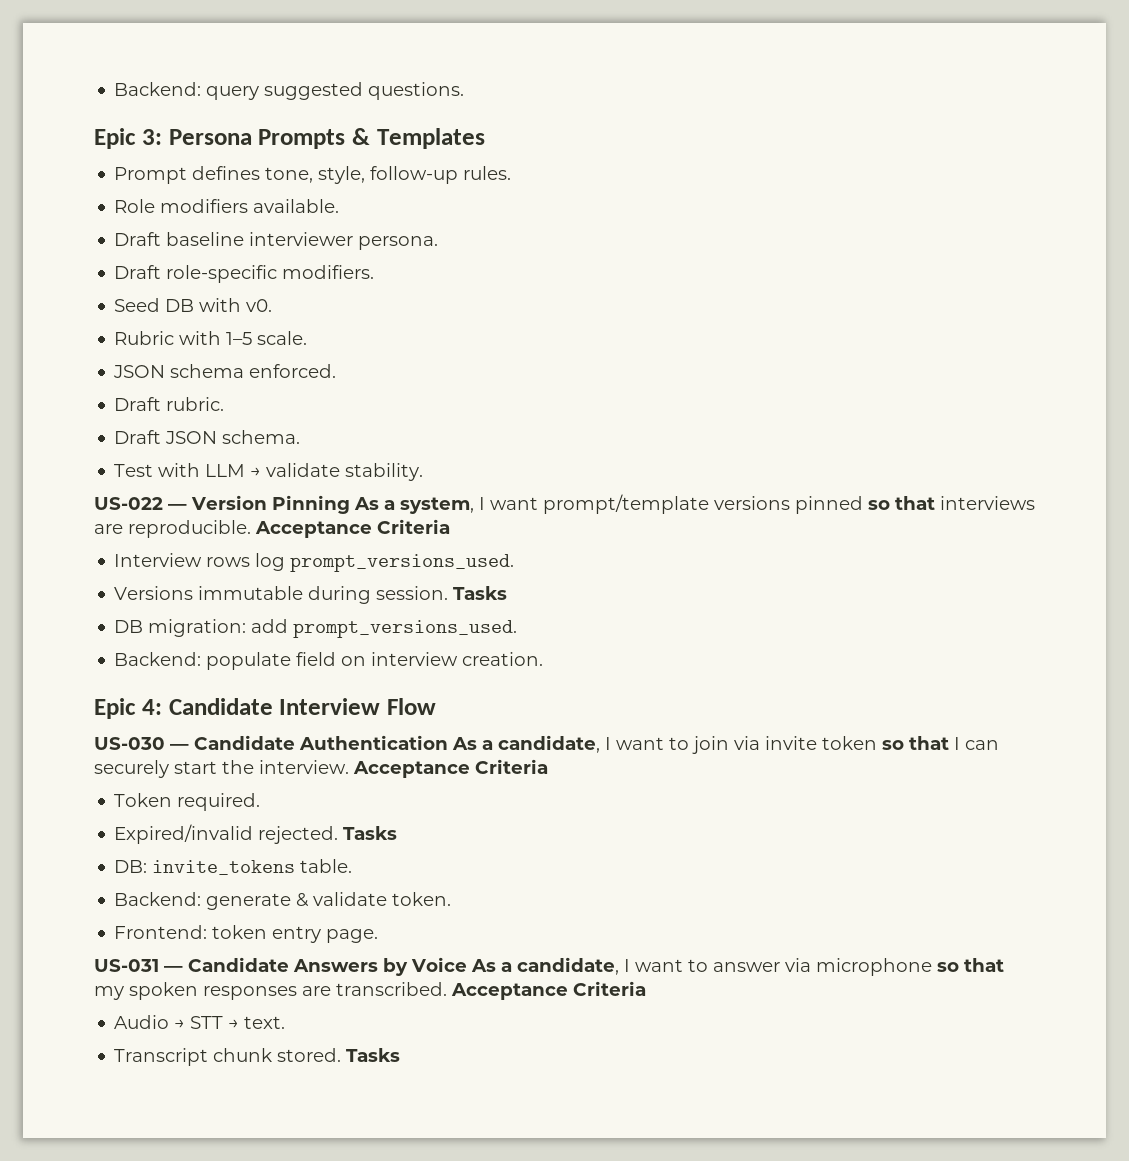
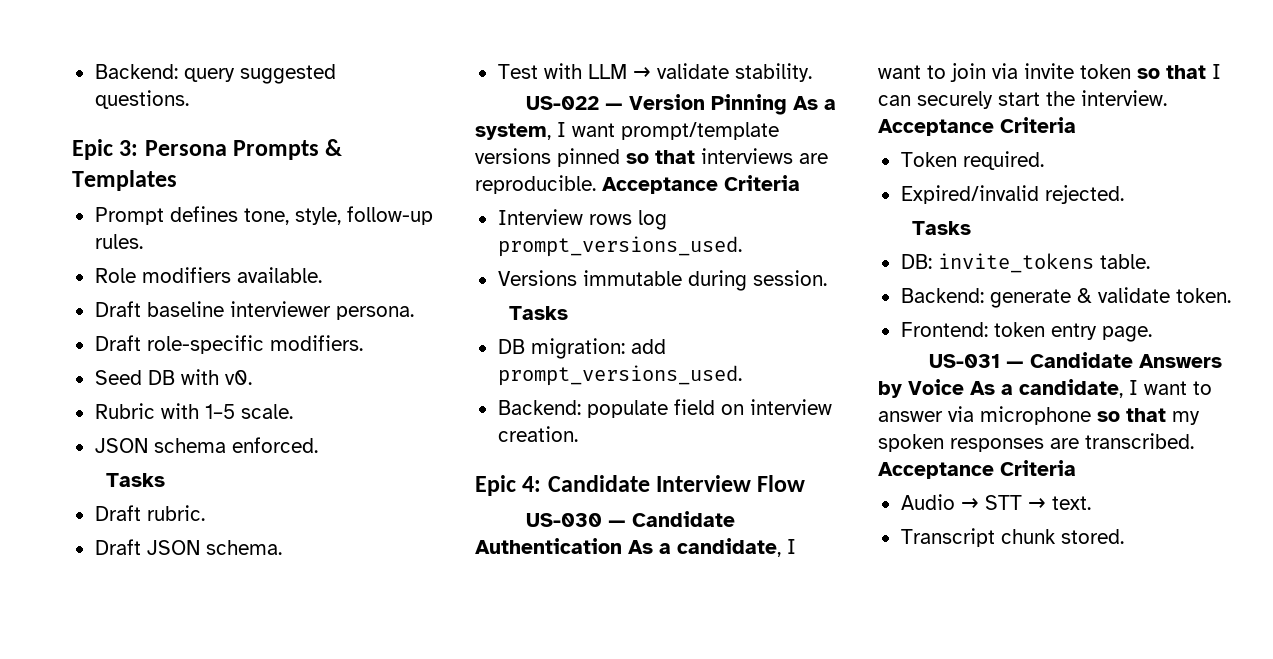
(337, 371) none -> [105,473,165,487] // Tasks
(449, 593) none -> (827, 278) //
(339, 835) none -> (1124, 194) //
[346,1048,401,1062] Tasks -> (1124, 536) none

